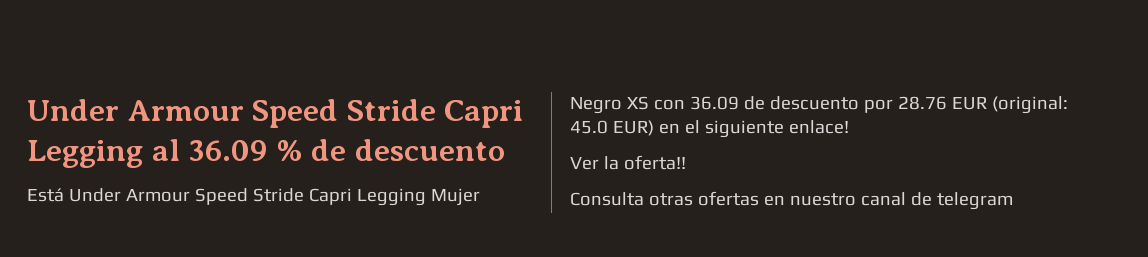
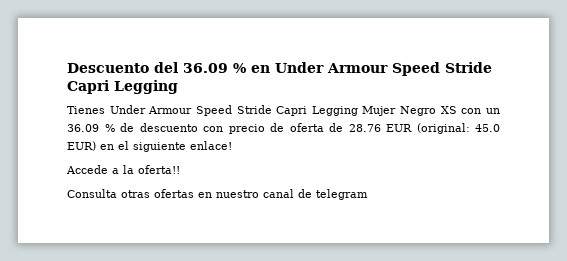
[27,99,524,128] [27,139,505,168] [27,188,64,202] Under Armour Speed Stride Capri Legging al 36.09 % de descuento // Está -> [67,62,492,76] [67,80,178,94] [67,106,105,114] Descuento del 36.09 % en Under Armour Speed Stride Capri Legging // Tienes
[689,96,893,113] 36.09 de descuento por -> [485,108,500,114] [67,123,343,134] un 36.09 % de descuento con precio de oferta de
[570,157,599,170] Ver -> [66,165,119,174] Accede a

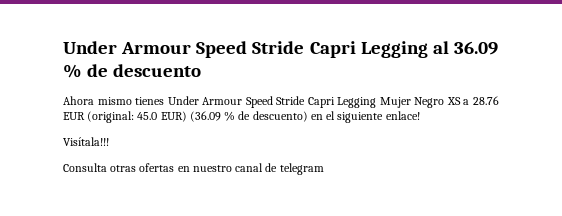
[67,62,492,76] [67,80,178,94] [67,106,105,114] Descuento del 36.09 % en Under Armour Speed Stride Capri Legging // Tienes -> [63,41,498,58] [63,64,202,78] [63,96,165,105] Under Armour Speed Stride Capri Legging al 36.09 % de descuento // Ahora mismo tienes
[461,108,500,114] [67,123,343,134] con un 36.09 % de descuento con precio de oferta de -> [463,99,470,105] a
(96, 146) none -> [189,111,308,122] (36.09 % de descuento)
[66,165,180,174] Accede a la oferta!! -> [63,137,109,146] Visítala!!!

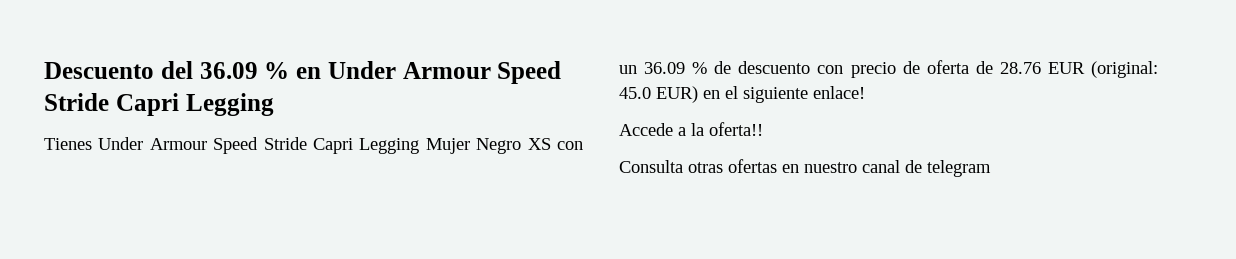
[63,41,498,58] [63,64,202,78] [63,96,165,105] Under Armour Speed Stride Capri Legging al 36.09 % de descuento // Ahora mismo tienes -> [44,61,562,84] [44,93,274,116] [44,138,92,150] Descuento del 36.09 % en Under Armour Speed Stride Capri Legging // Tienes
[463,99,470,105] a -> [556,141,583,150] [619,60,993,78] con un 36.09 % de descuento con precio de oferta de
[189,111,308,122] (36.09 % de descuento) -> (698, 94) none
[63,137,109,146] Visítala!!! -> [619,122,763,136] Accede a la oferta!!

